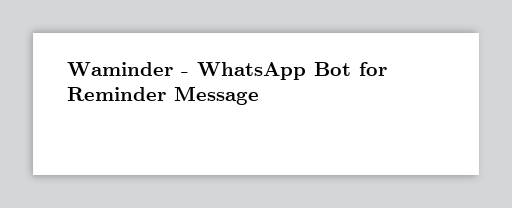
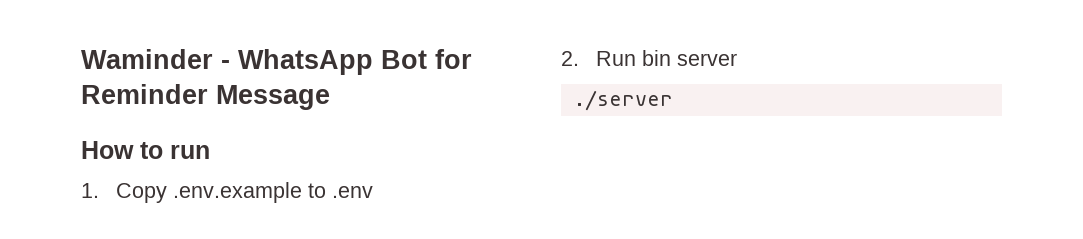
(259, 95) none -> [81,141,210,159] [81,182,373,203] [561,50,737,66] [573,90,673,111] // How to run // 1. Copy .env.example to .env // 2. Run bin server // ./server

